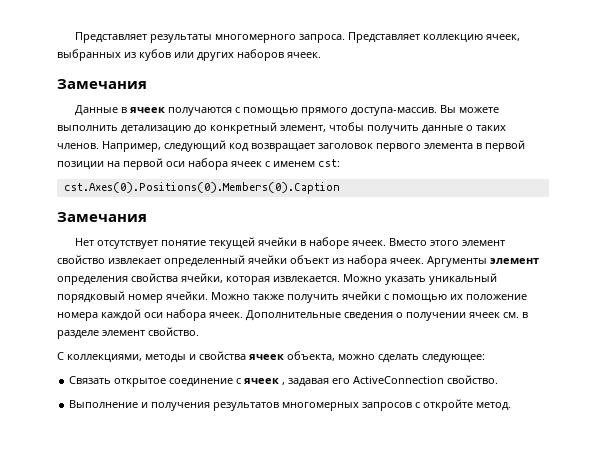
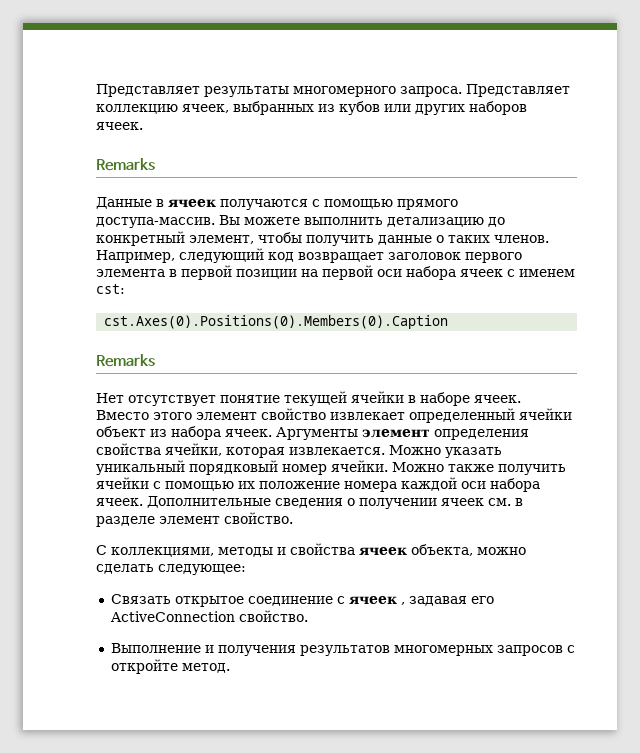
[57,79,147,89] Замечания -> [96,158,155,171] Remarks
[57,212,147,222] Замечания -> [96,354,155,367] Remarks

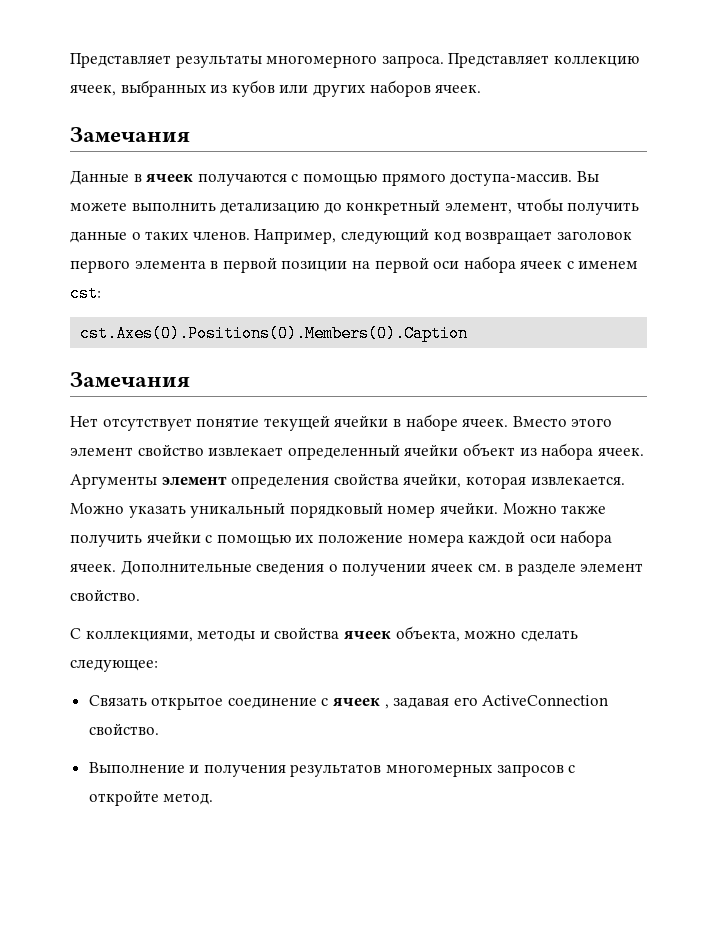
[96,158,155,171] Remarks -> [70,127,190,142] Замечания
[96,354,155,367] Remarks -> [70,372,190,387] Замечания

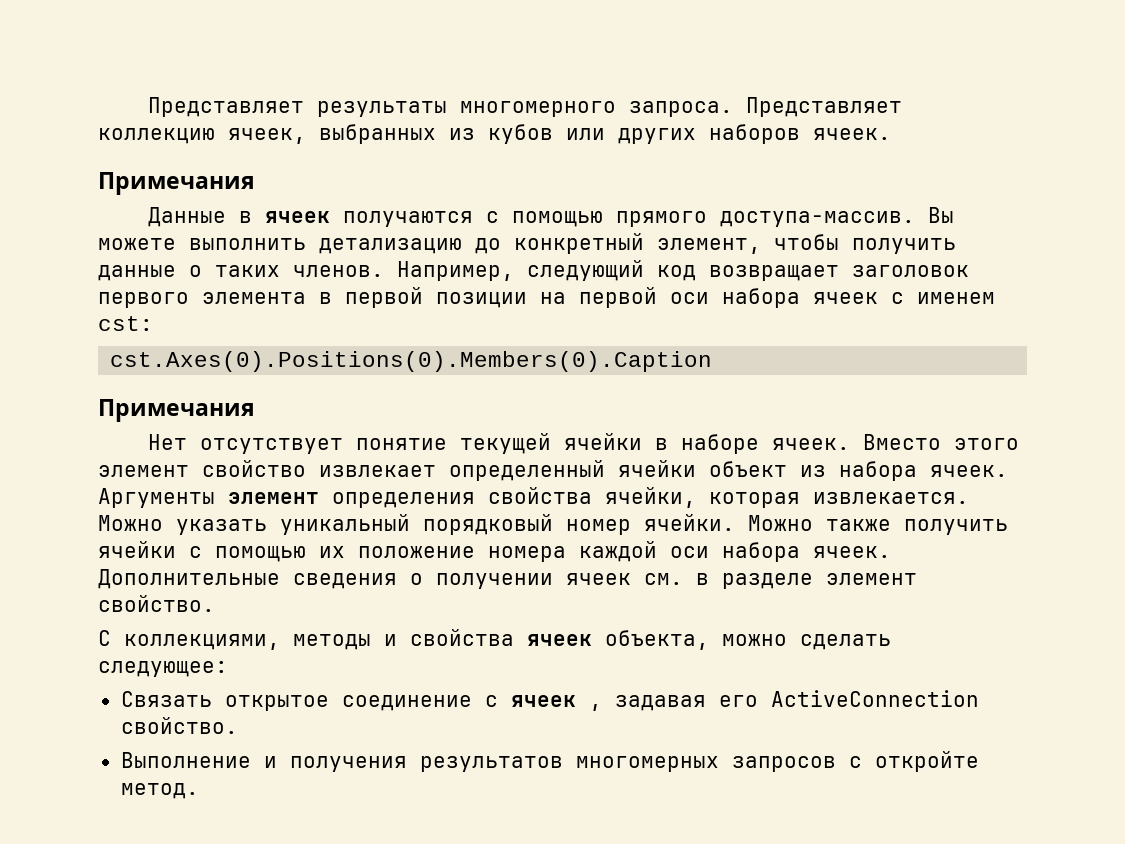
[70,127,190,142] Замечания -> [98,172,255,195] Примечания
[70,372,190,387] Замечания -> [98,399,255,422] Примечания

